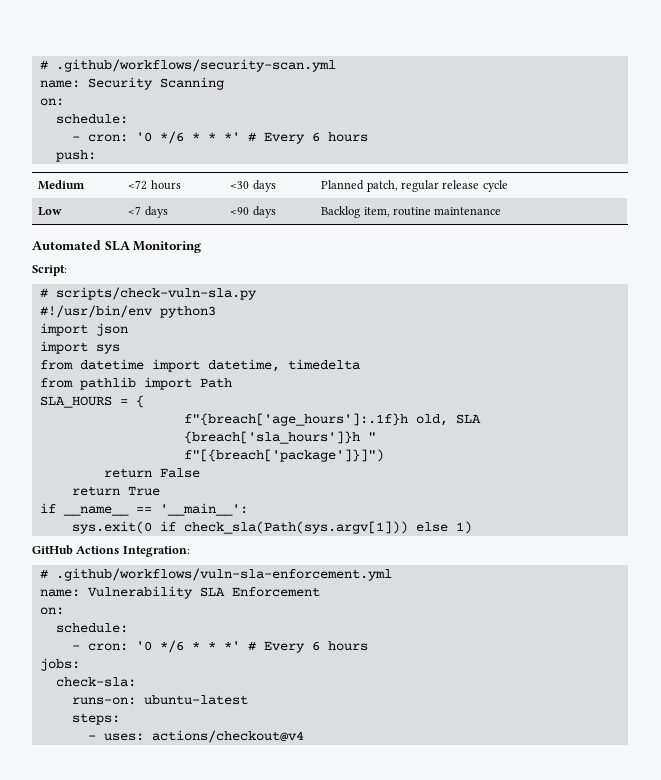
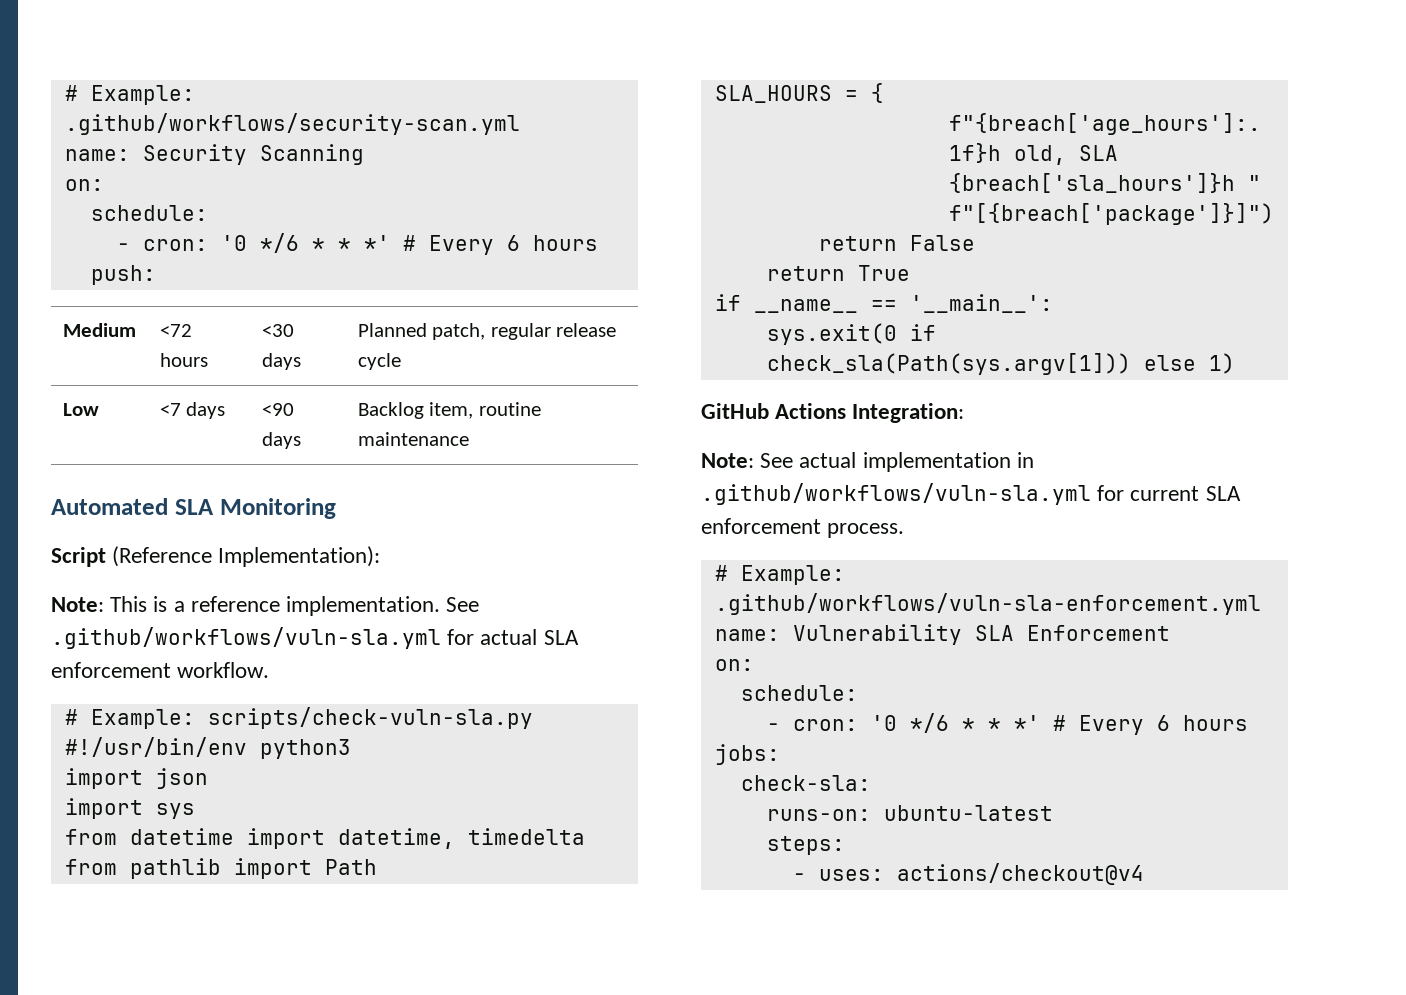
[39,60,48,70] # -> [64,85,195,105] # Example:
[32,265,67,276] [39,288,48,298] Script: // # -> [51,546,381,567] [51,596,480,616] [51,627,579,649] [51,662,270,678] [64,709,195,729] Script (Reference Implementation): // Note: This is a reference implementation. See .github/workflows/vuln-sla.yml for actual SLA enforcement workflow. // # Example:
[39,569,48,579] // # -> [701,452,1034,472] [701,483,1241,505] [701,518,905,538] [714,565,845,585] // Note: See actual implementation in .github/workflows/vuln-sla.yml for current SLA enforcement process. // # Example:

